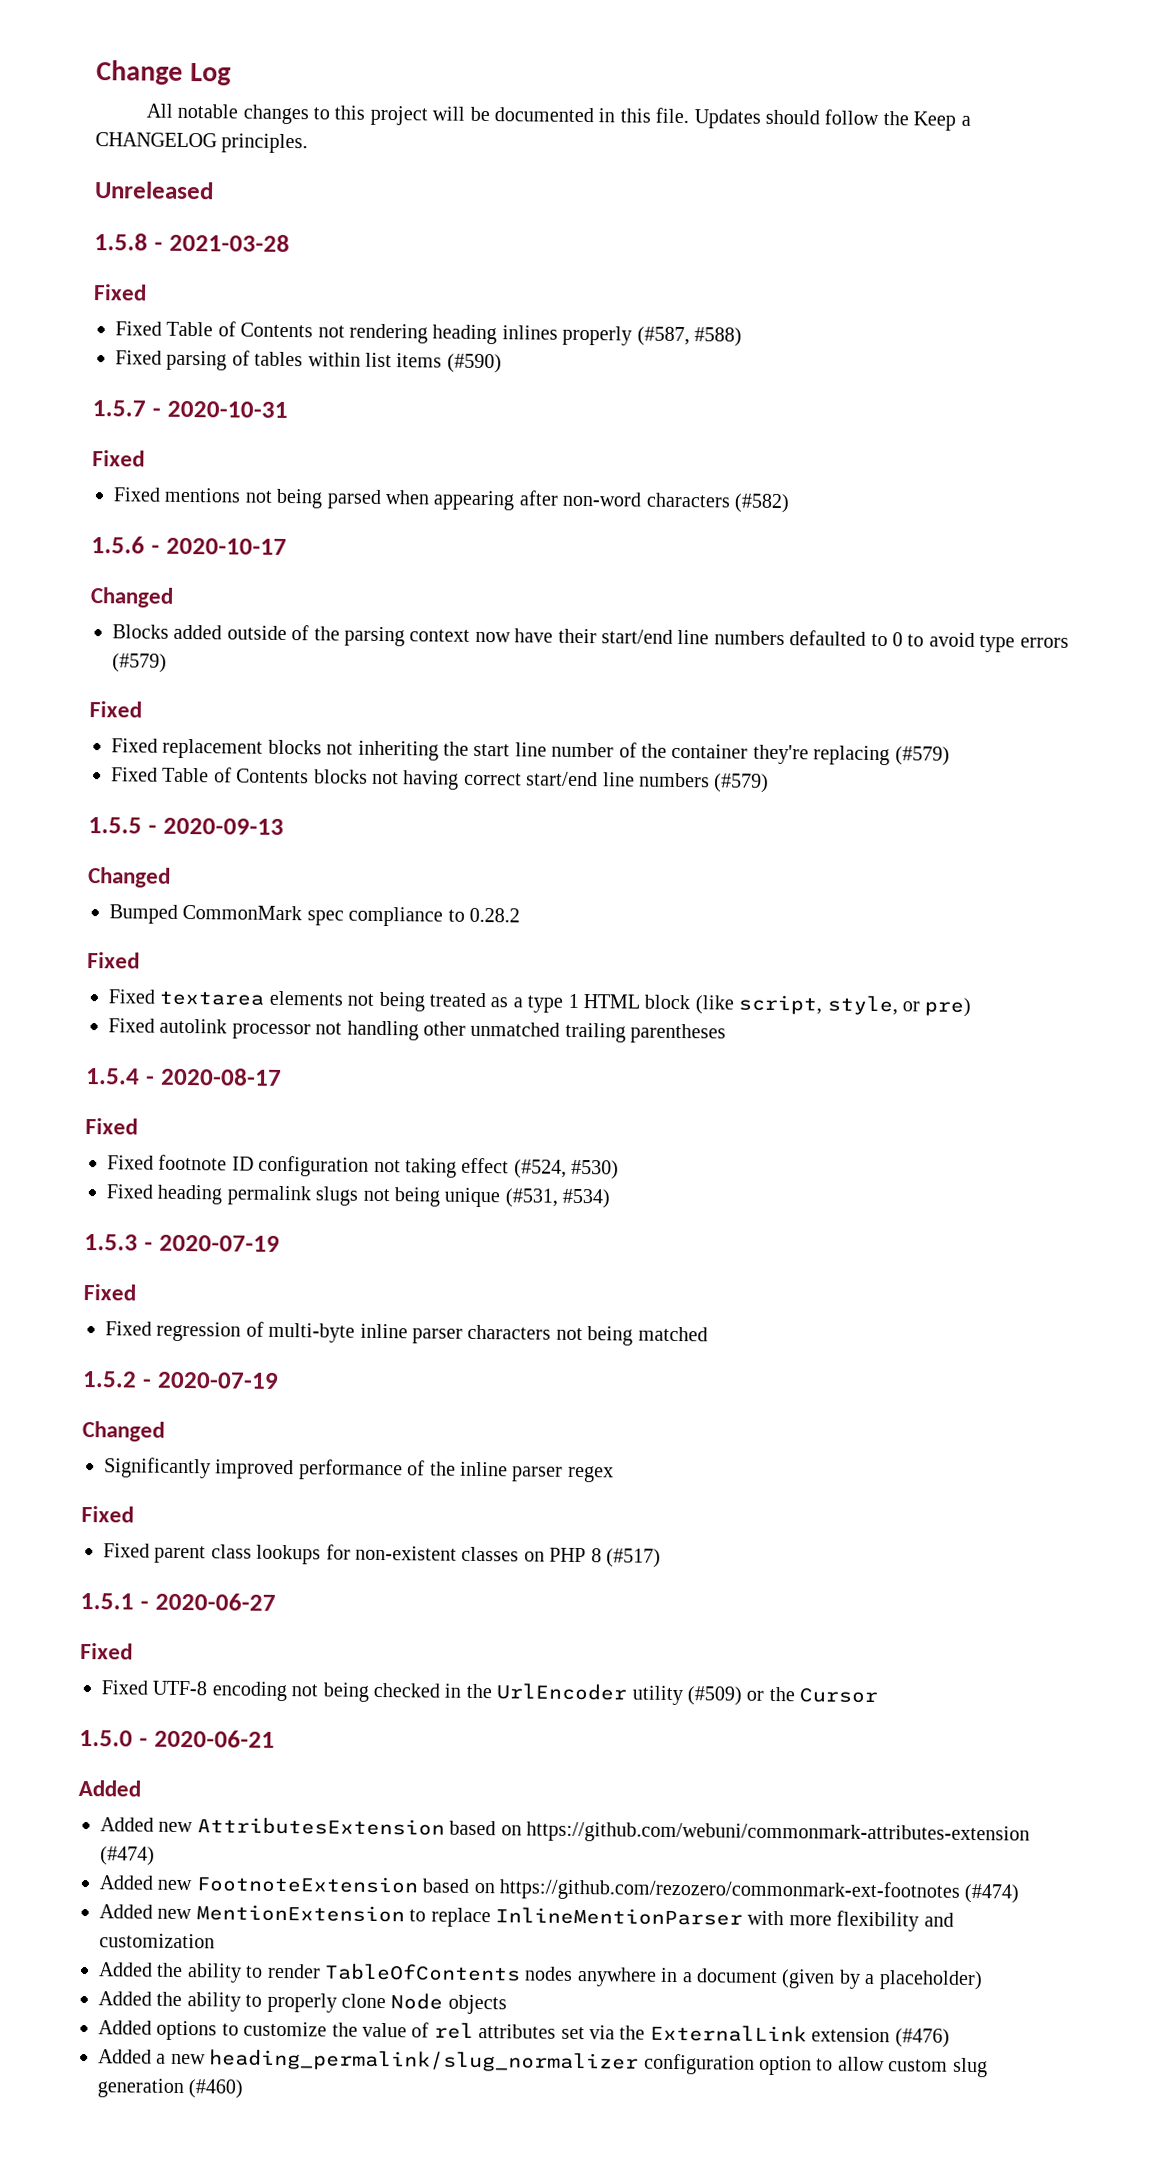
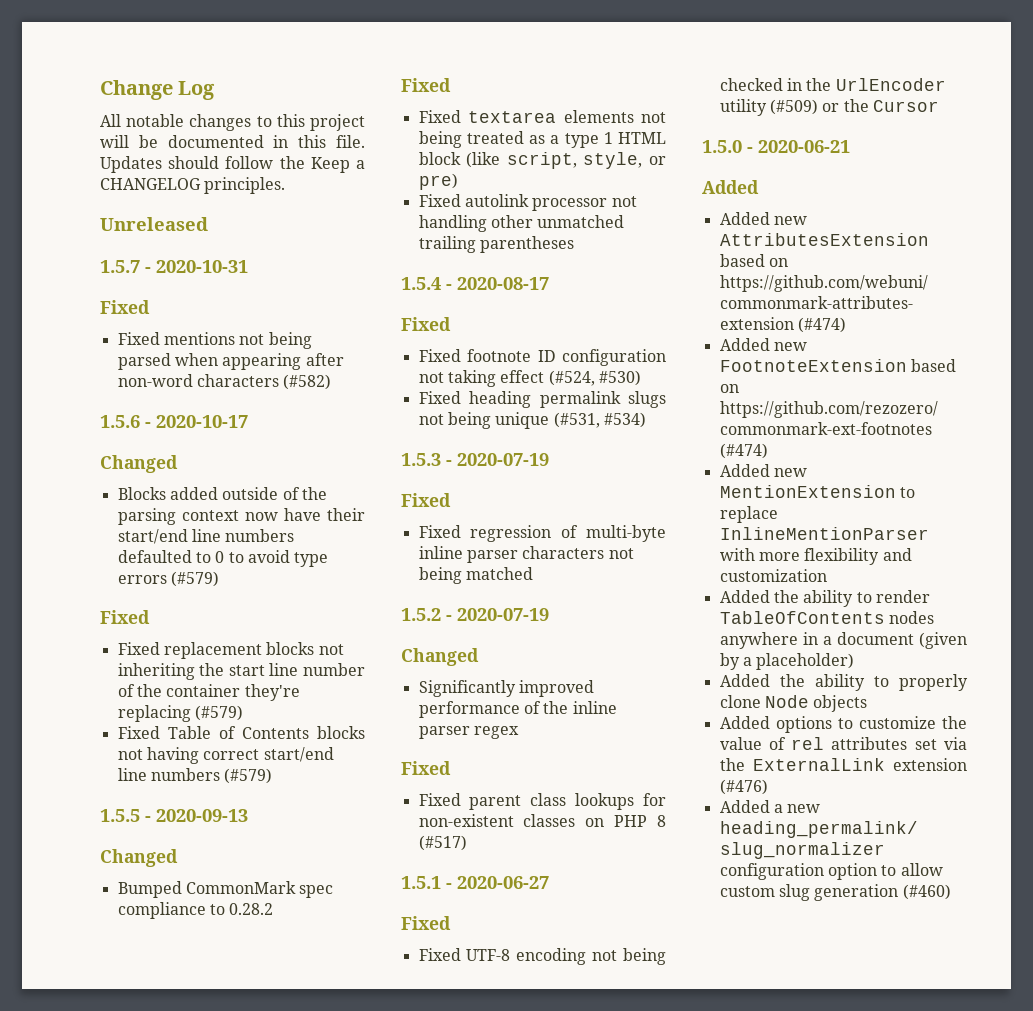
[94,233,290,253] [93,284,147,301] [115,321,742,347] [115,350,502,374] // 1.5.8 - 2021-03-28 // Fixed // Fixed Table of Contents not rendering heading inlines properly (#587, #588) // Fixed parsing of tables within list items (#590) -> (208, 224) none

